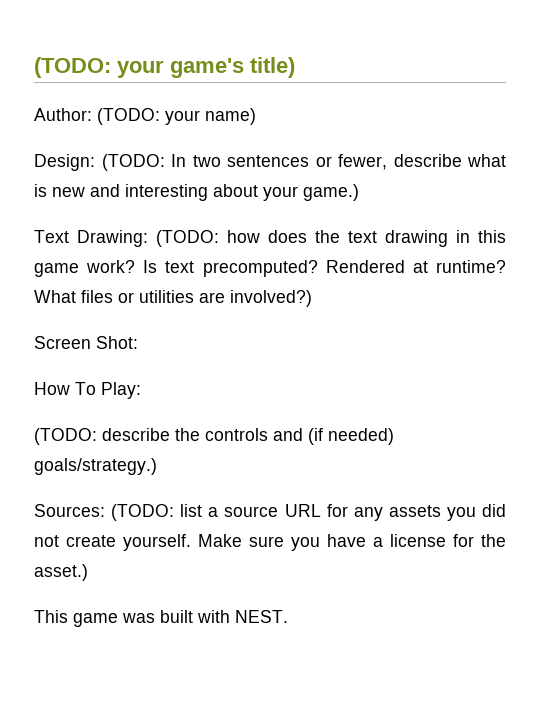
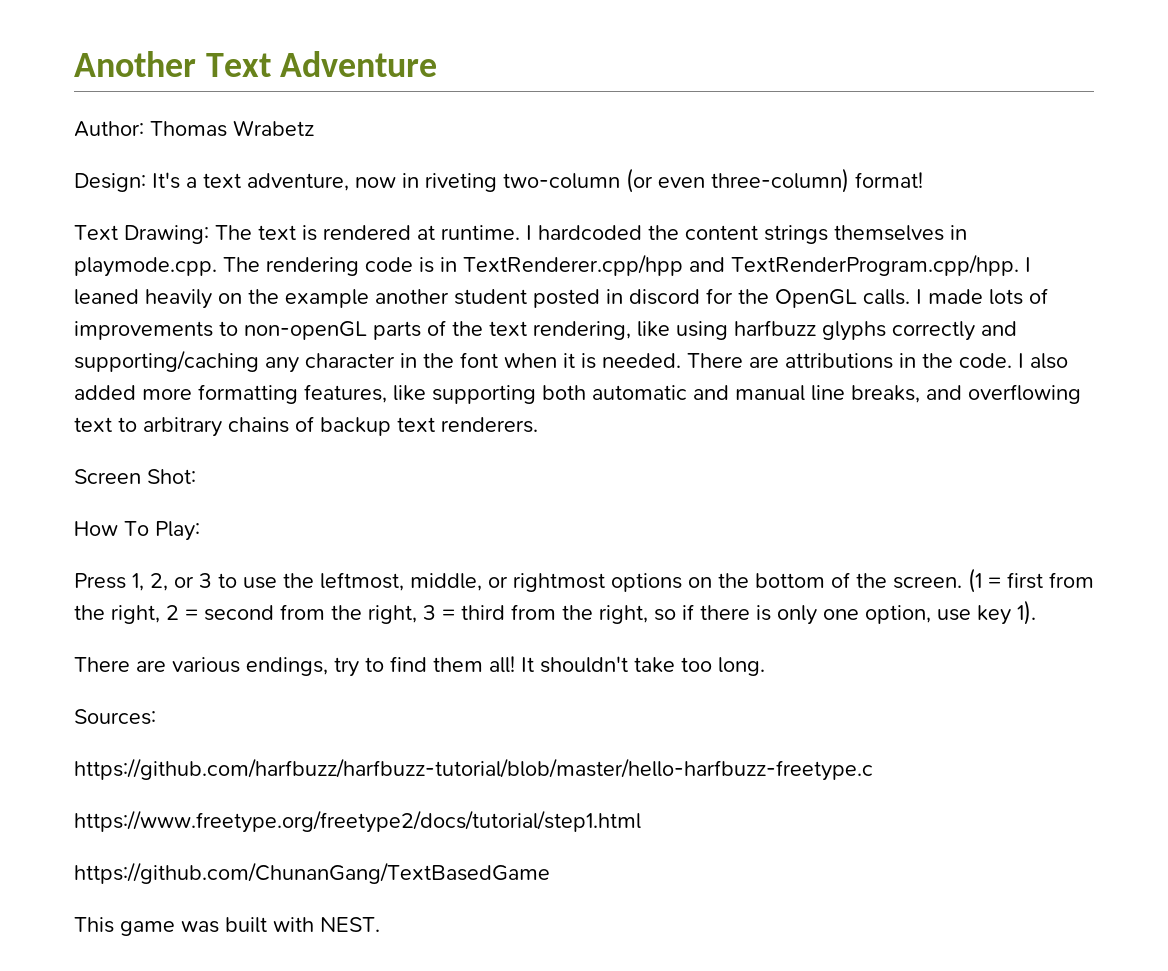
[34,57,295,78] [34,108,256,125] [34,154,506,171] [34,184,359,201] [34,230,506,247] [34,260,507,277] [34,290,312,307] (TODO: your game's title) // Author: (TODO: your name) // Design: (TODO: In two sentences or fewer, describe what is new and interesting about your game.) // Text Drawing: (TODO: how does the text drawing in this game work? Is text precomputed? Rendered at runtime? What files or utilities are involved?) -> [74,51,438,77] [74,120,314,137] [74,168,923,193] [74,225,967,244] [74,254,1031,277] [74,288,1048,309] [74,320,1017,341] [74,350,1068,373] [74,384,1081,404] [74,416,538,437] Another Text Adventure // Author: Thomas Wrabetz // Design: It's a text adventure, now in riveting two-column (or even three-column) format! // Text Drawing: The text is rendered at runtime. I hardcoded the content strings themselves in playmode.cpp. The rendering code is in TextRenderer.cpp/hpp and TextRenderProgram.cpp/hpp. I leaned heavily on the example another student posted in discord for the OpenGL calls. I made lots of improvements to non-openGL parts of the text rendering, like using harfbuzz glyphs correctly and supporting/caching any character in the font when it is needed. There are attributions in the code. I also added more formatting features, like supporting both automatic and manual line breaks, and overflowing text to arbitrary chains of backup text renderers.
[34,428,394,445] [34,458,157,475] [34,504,507,521] [34,534,506,551] [34,564,88,581] (TODO: describe the controls and (if needed) goals/strategy.) // Sources: (TODO: list a source URL for any assets you did not create yourself. Make sure you have a license for the asset.) -> [74,568,1094,593] [74,600,1036,625] [74,656,765,677] [74,709,156,725] [74,758,873,781] [74,810,641,833] [74,862,550,884] Press 1, 2, or 3 to use the leftmost, middle, or rightmost options on the bottom of the screen. (1 = first from the right, 2 = second from the right, 3 = third from the right, so if there is only one option, use key 1). // There are various endings, try to find them all! It shouldn't take too long. // Sources: // https://github.com/harfbuzz/harfbuzz-tutorial/blob/master/hello-harfbuzz-freetype.c // https://www.freetype.org/freetype2/docs/tutorial/step1.html // https://github.com/ChunanGang/TextBasedGame

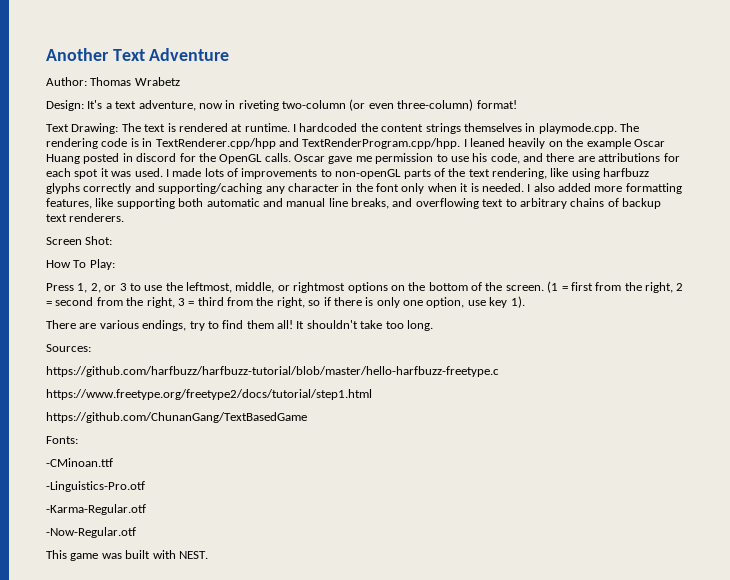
[375,289,527,305] another student -> [633,139,665,147] [46,154,80,164] Oscar Huang
(910, 297) none -> [294,153,680,164] [46,168,163,179] Oscar gave me permission to use his code, and there are attributions for each spot it was used.
(498, 360) none -> [401,183,425,194] only
[687,353,1012,369] There are attributions in the code. -> (524, 187) none
(550, 873) none -> [46,436,78,444] [46,458,113,467] [46,481,145,492] [46,504,146,515] [46,527,136,538] // Fonts: // -CMinoan.ttf // -Linguistics-Pro.otf // -Karma-Regular.otf // -Now-Regular.otf

